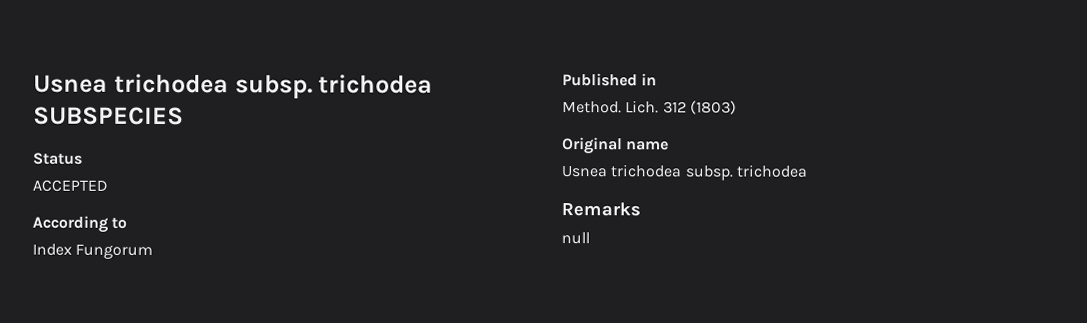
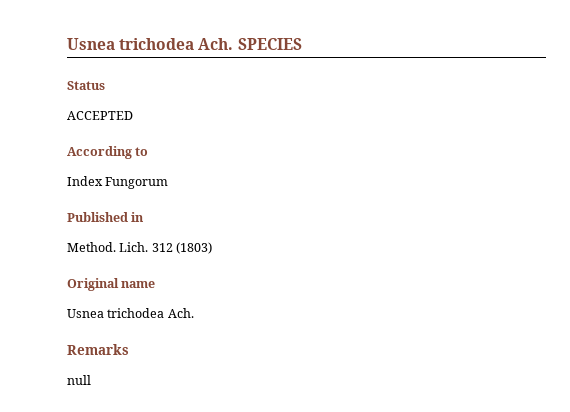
[33,73,434,99] [33,106,184,126] Usnea trichodea subsp. trichodea SUBSPECIES -> [67,38,302,50] Usnea trichodea Ach. SPECIES
[684,164,807,181] subsp. trichodea -> [167,308,194,318] Ach.

